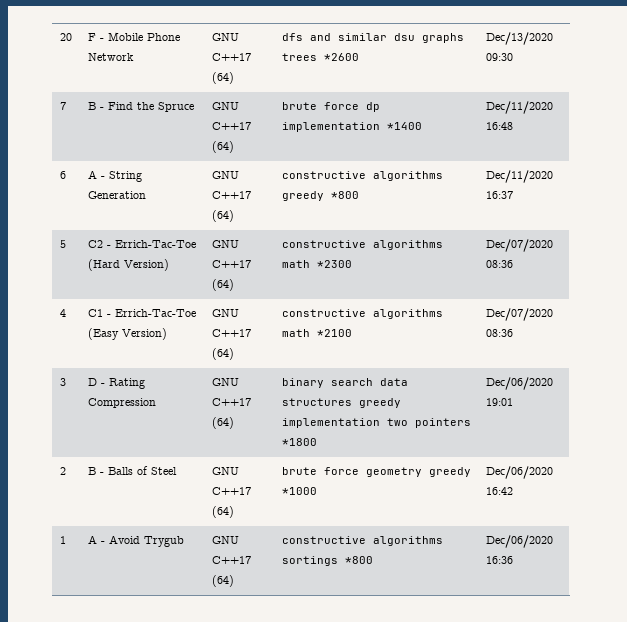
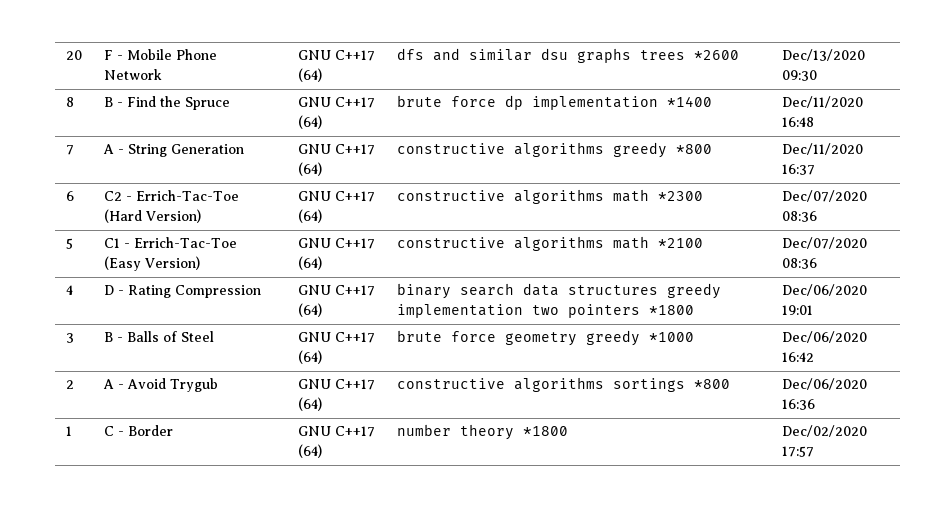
[59,102,66,110] 7 -> [65,97,74,107] 8
[59,171,66,179] 6 -> [65,145,74,155] 7
[59,240,66,248] 5 -> [65,191,74,201] 6
[59,309,66,317] 4 -> [65,238,73,249] 5
[59,378,66,386] 3 -> [65,285,73,295] 4
[59,467,66,475] 2 -> [65,333,74,343] 3
[59,536,66,544] 1 -> [65,380,74,389] 2
(513, 560) none -> [65,426,72,436] [103,425,173,436] [297,426,375,437] [297,444,322,458] [396,424,568,440] [781,425,867,437] [781,446,814,457] // 1 | C - Border | GNU C++17 (64) | number theory *1800 | Dec/02/2020 17:57

